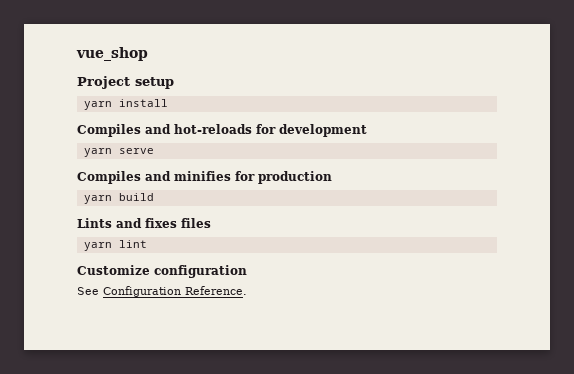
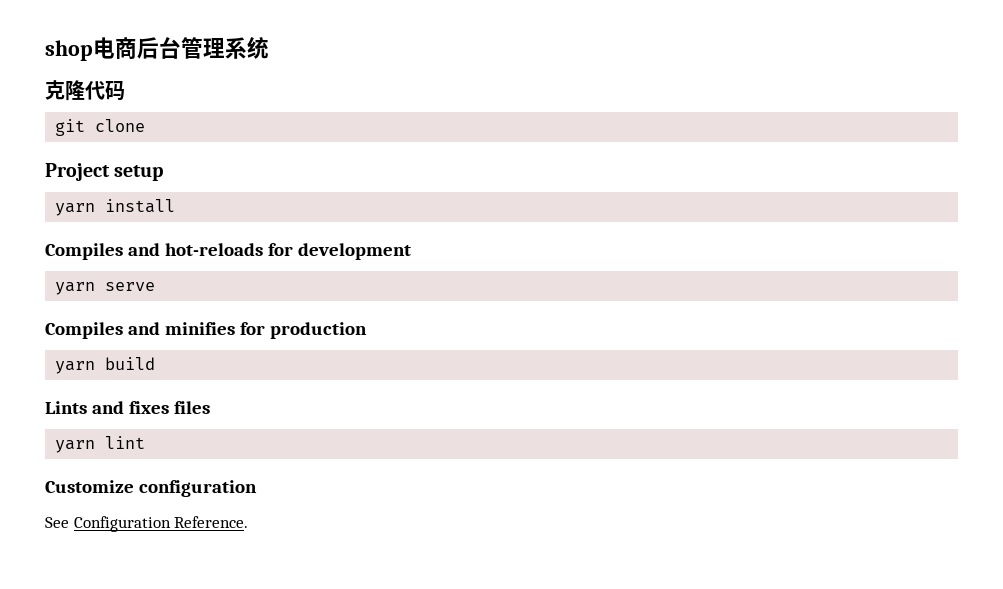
[76,47,148,61] vue_shop -> [45,36,269,61] [45,80,125,101] [55,119,146,136] shop电商后台管理系统 // 克隆代码 // git clone

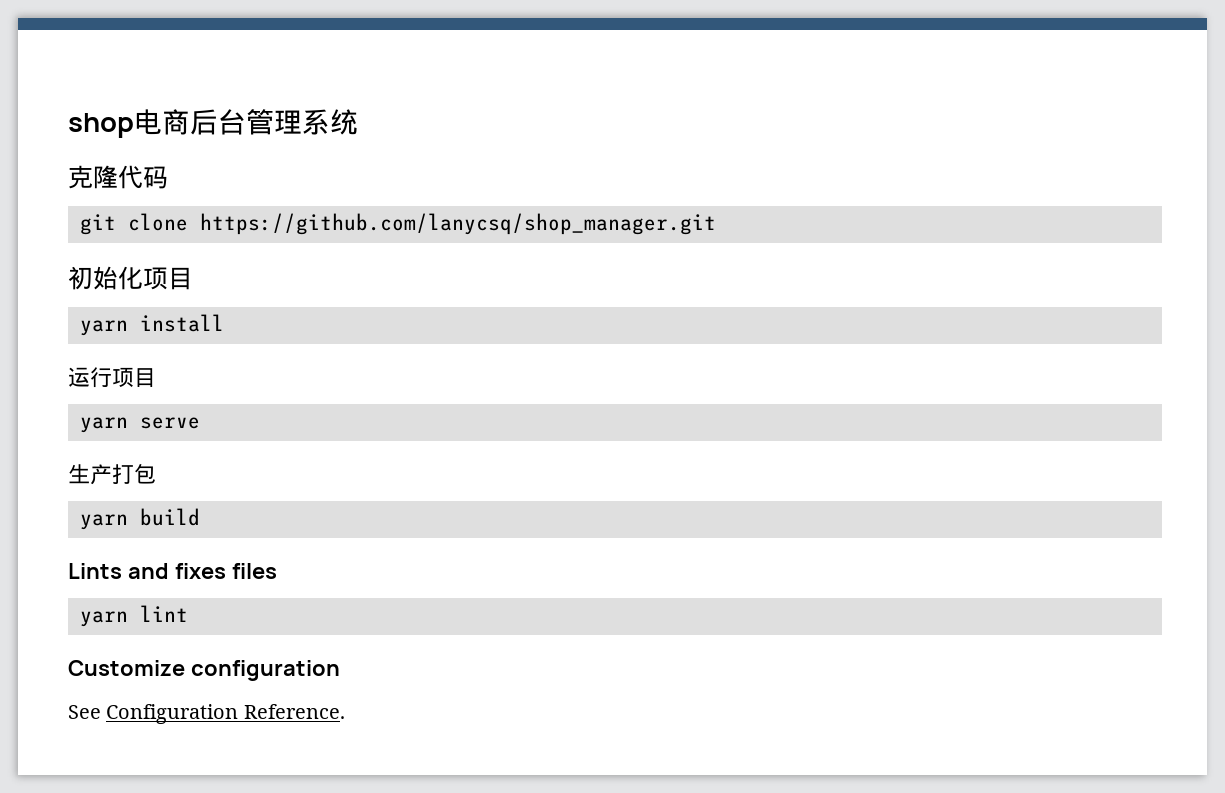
[45,163,164,181] // Project setup -> [200,213,716,235] [68,266,193,290] https://github.com/lanycsq/shop_manager.git // 初始化项目
[45,243,411,260] [55,282,156,295] [45,322,367,339] Compiles and hot-reloads for development // yarn serve // Compiles and minifies for production -> [68,367,156,388] [80,417,200,433] [68,464,156,485] 运行项目 // yarn serve // 生产打包

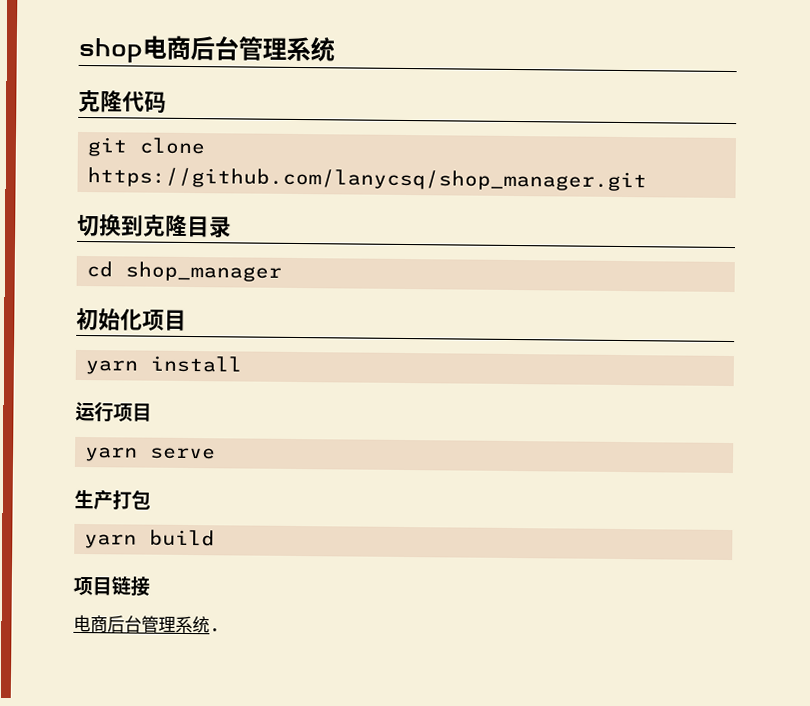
(716, 224) none -> [77,213,232,239] [86,261,283,282] // 切换到克隆目录 // cd shop_manager
[68,563,277,579] [80,605,188,627] [68,660,340,681] [68,704,345,724] Lints and fixes files // yarn lint // Customize configuration // See Configuration Reference. -> [73,575,150,597] [73,614,220,634] 项目链接 // 电商后台管理系统.

